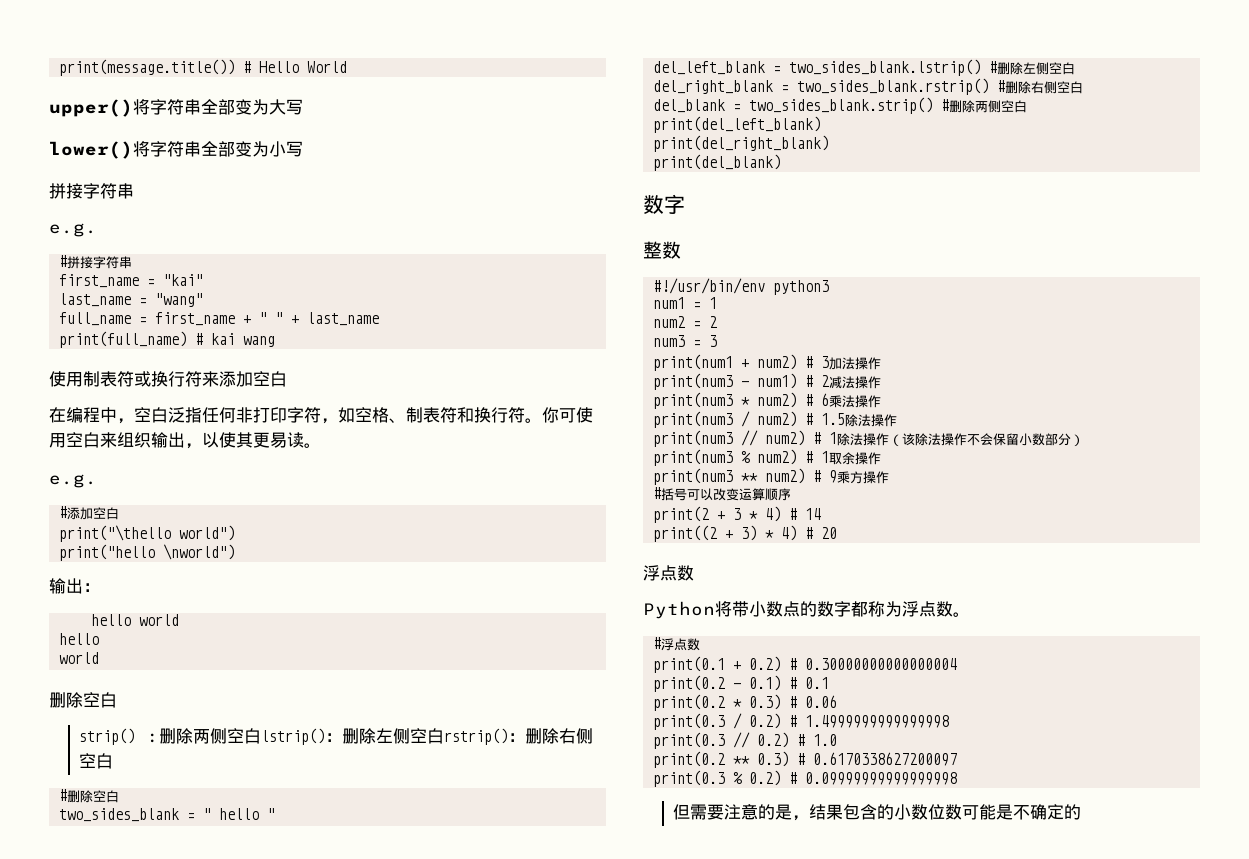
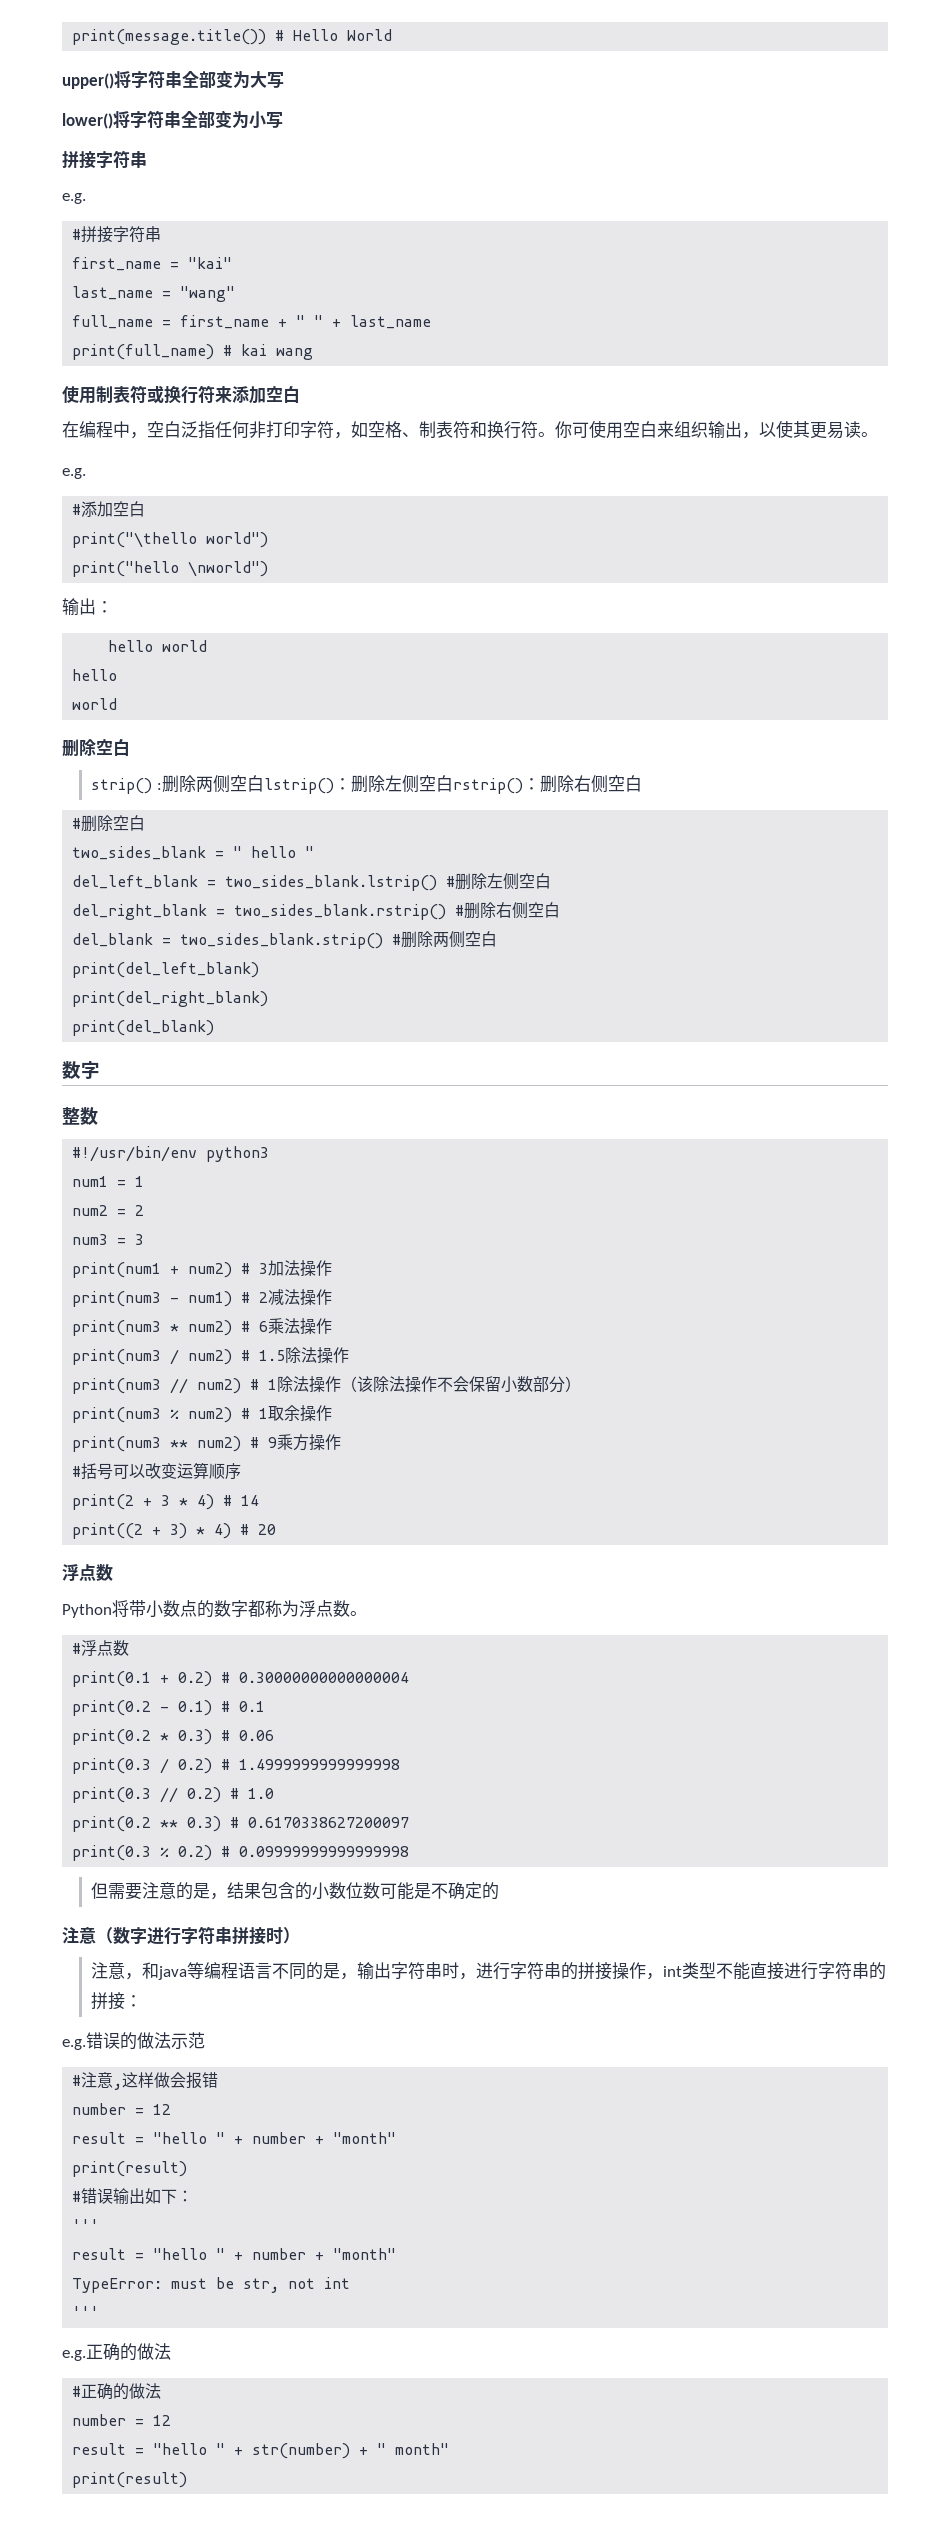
(1082, 812) none -> [62,1926,300,1945] [91,1962,887,1980] [91,1992,143,2010] [62,2032,205,2050] [72,2072,219,2090] [72,2103,172,2115] [72,2132,397,2144] [72,2161,188,2177] [72,2188,194,2204] [72,2219,100,2231] [72,2248,397,2260] [72,2277,351,2293] [72,2306,100,2318] [62,2343,171,2361] [72,2383,162,2400] [72,2414,172,2426] [72,2443,450,2459] [72,2472,188,2488] // 注意（数字进行字符串拼接时） // 注意，和java等编程语言不同的是，输出字符串时，进行字符串的拼接操作，int类型不能直接进行字符串的拼接： // e.g.错误的做法示范 // #注意,这样做会报错 // number = 12 // result = "hello " + number + "month" // print(result) // #错误输出如下： // ''' // result = "hello " + number + "month" // TypeError: must be str, not int // ''' // e.g.正确的做法 // #正确的做法 // number = 12 // result = "hello " + str(number) + " month" // print(result)

